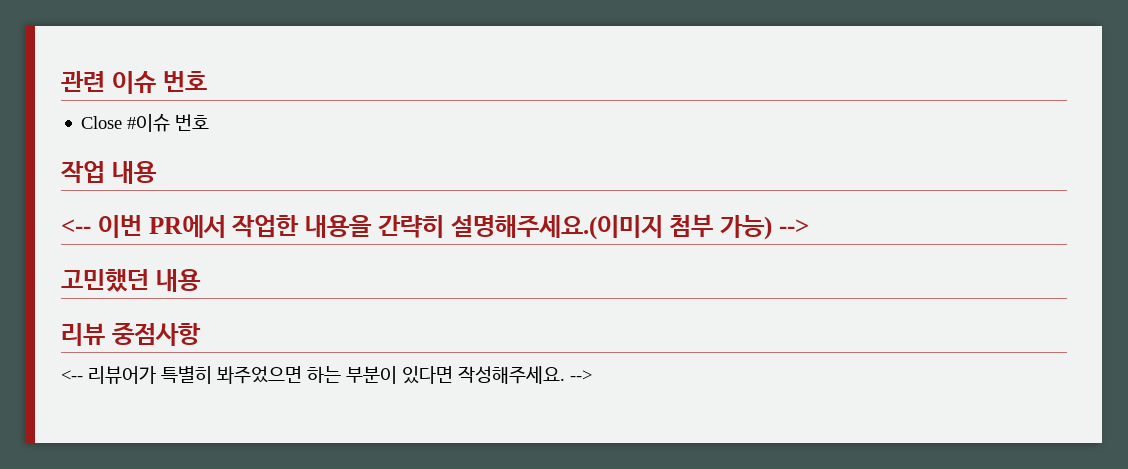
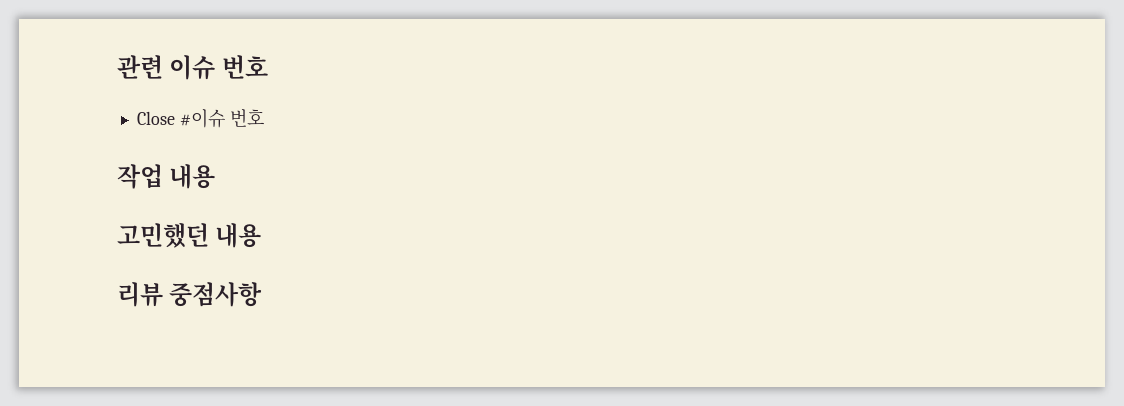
[61,214,809,240] [61,269,201,292] [61,322,201,346] [61,366,592,384] <-- 이번 PR에서 작업한 내용을 간략히 설명해주세요.(이미지 첨부 가능) --> // 고민했던 내용 // 리뷰 중점사항 // <-- 리뷰어가 특별히 봐주었으면 하는 부분이 있다면 작성해주세요. --> -> [117,223,262,248] [117,282,263,307] 고민했던 내용 // 리뷰 중점사항

